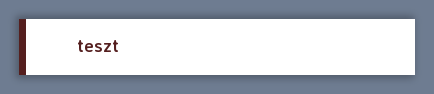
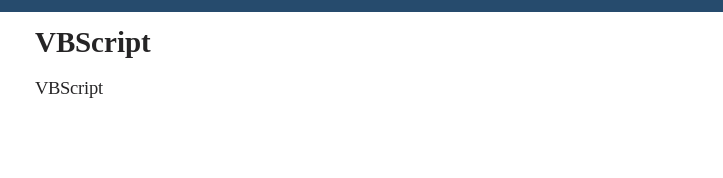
[77,40,119,52] teszt -> [35,31,151,58] [35,82,104,98] VBScript // VBScript

